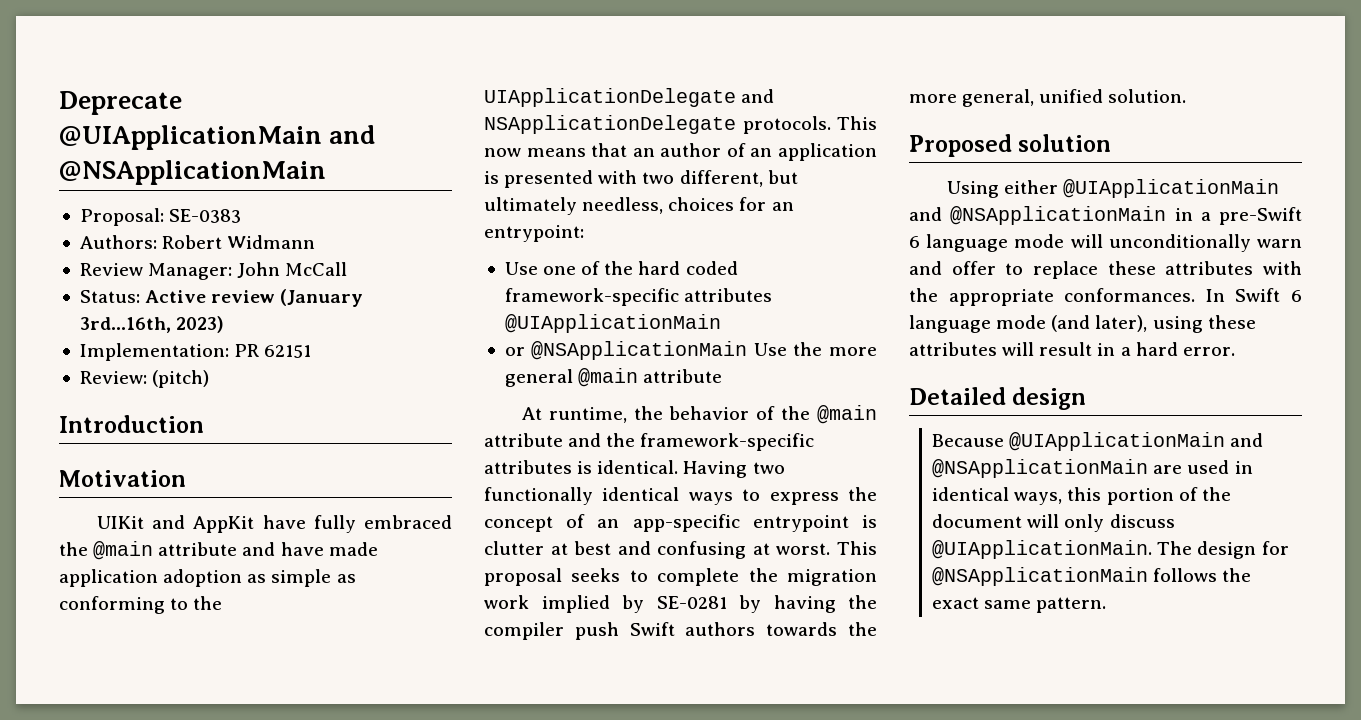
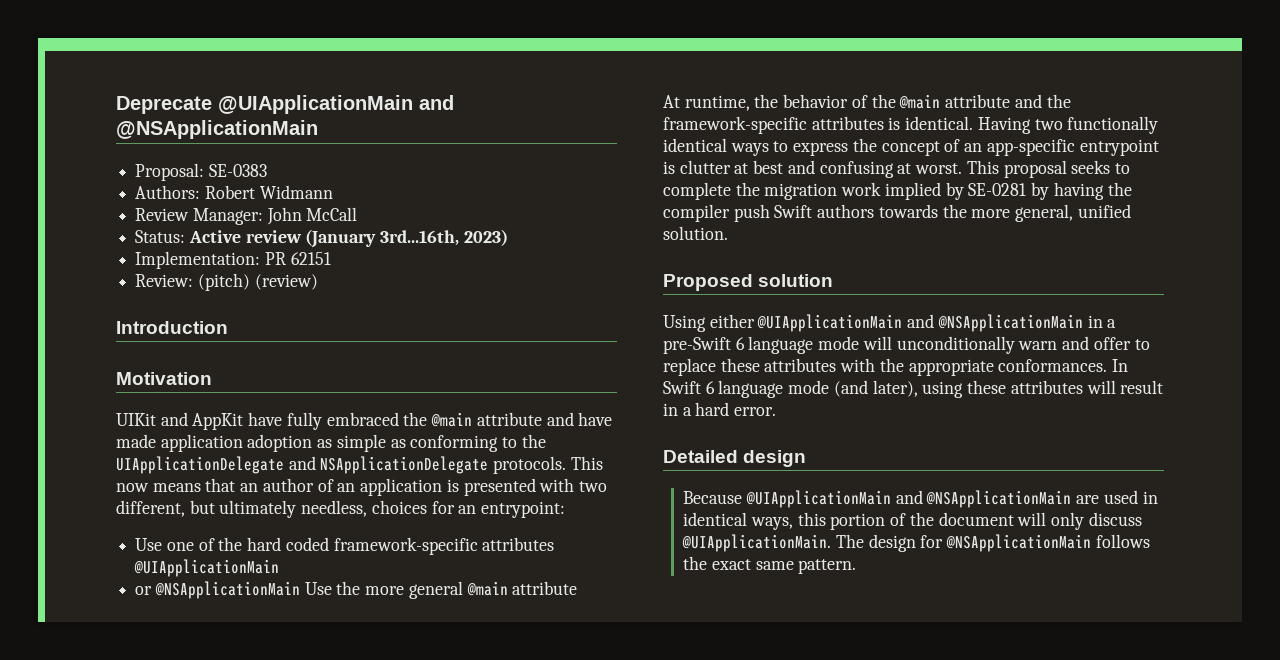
(210, 379) none -> [254,274,318,290] (review)

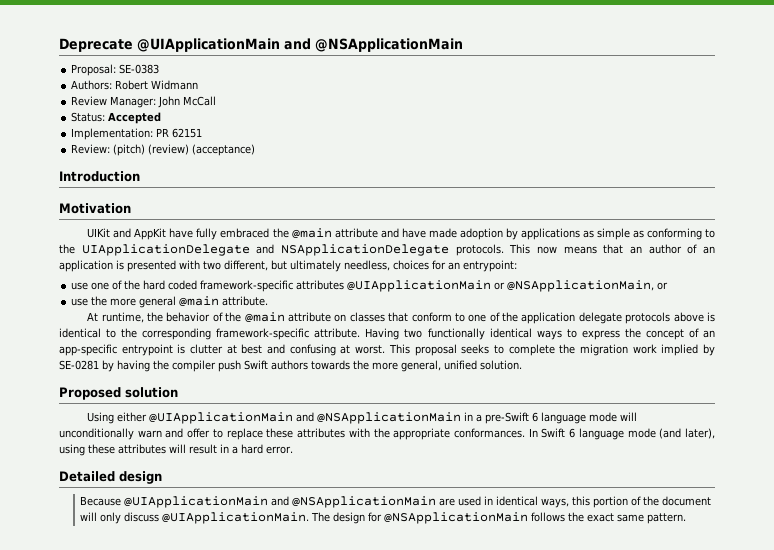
[188,229,508,248] Active review (January 3rd...16th, 2023) -> [108,112,162,124] Accepted
(318, 282) none -> [192,144,256,156] (acceptance)
[160,434,313,452] application adoption -> [459,228,580,240] adoption by applications
[135,538,163,551] Use -> [71,282,89,290] use
[135,581,332,599] // or @NSApplicationMain Use -> [494,280,669,292] [71,298,89,306] or @NSApplicationMain, or // use
[512,581,578,595] attribute -> [222,296,269,306] attribute.
[1014,94,1071,108] [663,116,974,134] and the framework-specific attributes is identical. -> [334,312,715,324] [59,328,361,340] on classes that conform to one of the application delegate protocols above is identical to the corresponding framework-specific attribute.

